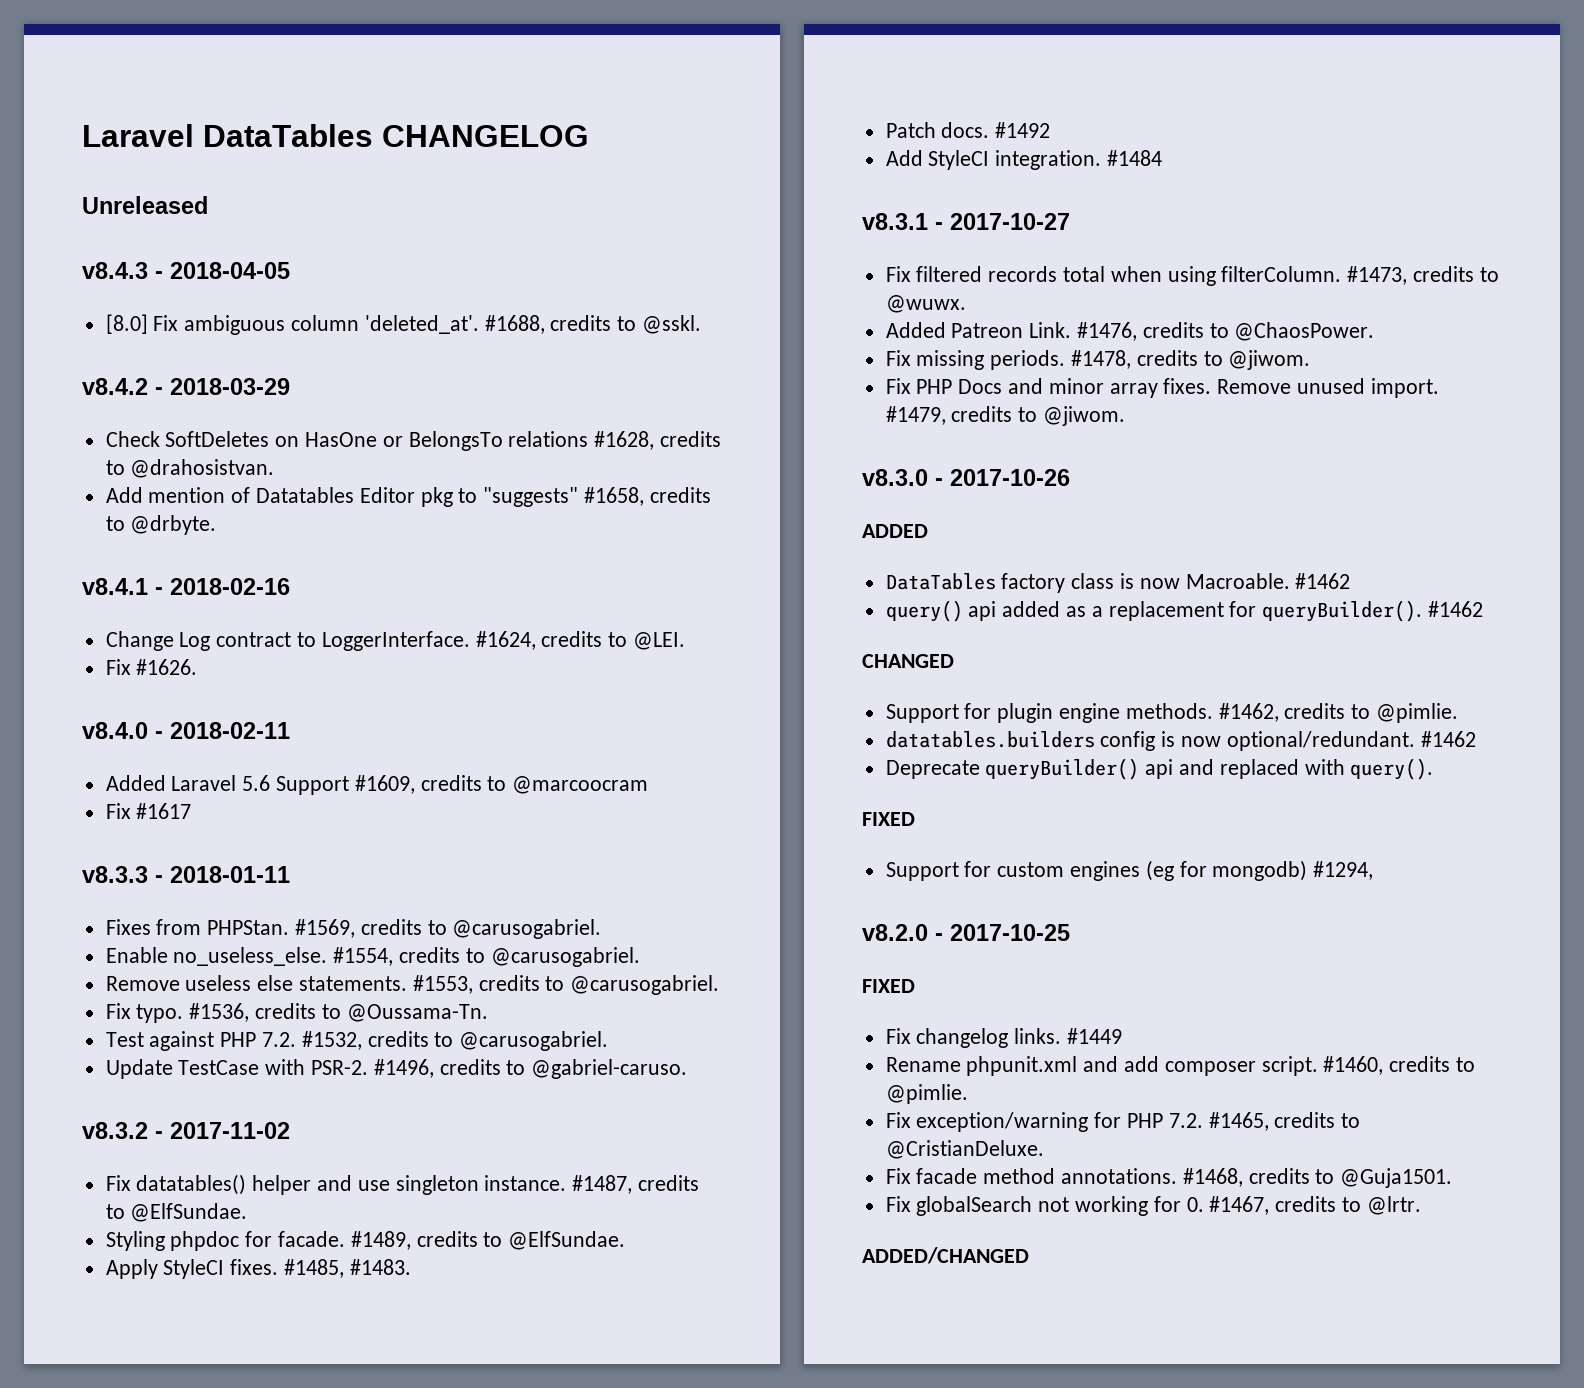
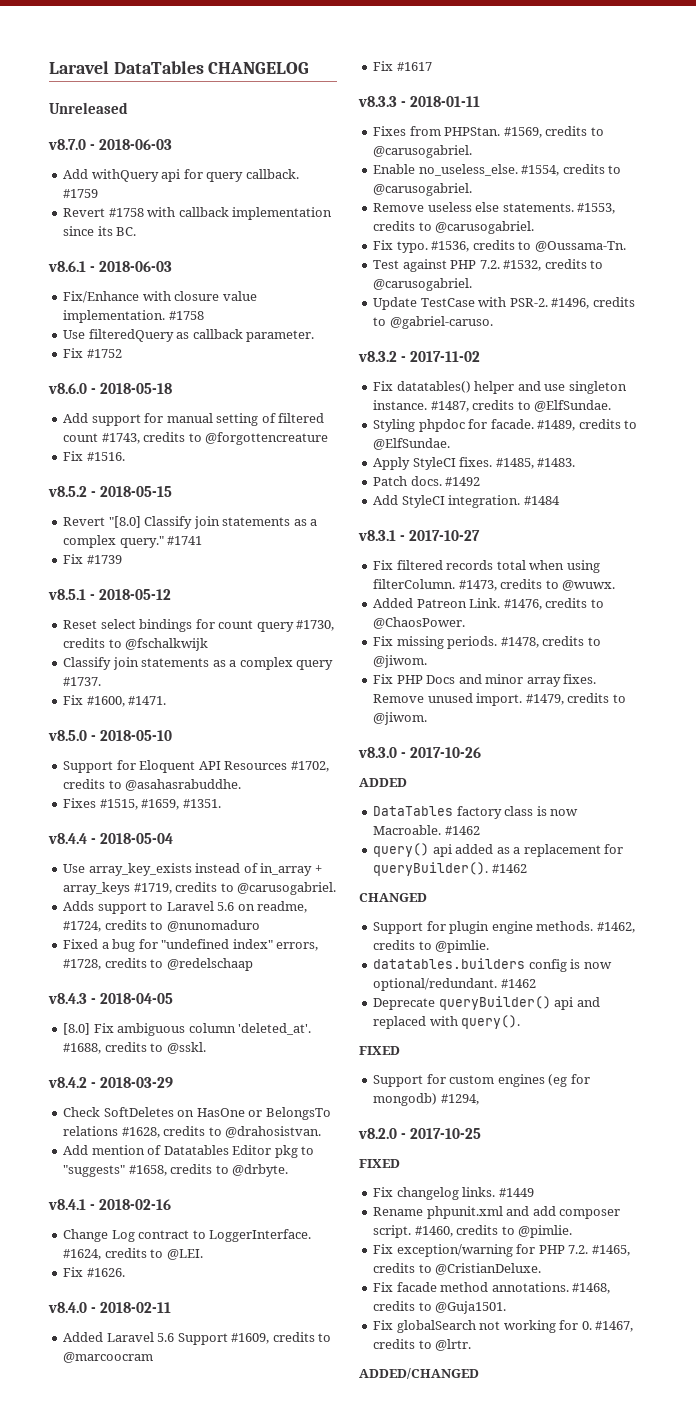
(208, 205) none -> [48,139,173,150] [63,169,299,182] [63,189,99,198] [63,207,333,220] [63,226,137,236] [48,261,173,272] [63,291,257,303] [63,310,204,323] [63,329,315,342] [63,348,122,358] [48,383,173,394] [63,413,325,426] [63,432,329,445] [63,451,125,461] [48,486,173,497] [63,516,318,529] [63,535,203,548] [63,554,122,564] [48,589,172,600] [63,619,335,632] [63,638,209,651] [63,657,334,670] [63,677,102,686] [63,695,167,707] [48,730,173,741] [63,760,329,773] [63,779,242,791] [63,798,221,810] [48,833,174,844] [63,863,322,876] [63,882,337,895] [63,901,308,914] [63,920,260,932] [63,939,319,952] [63,958,253,971] // v8.7.0 - 2018-06-03 // Add withQuery api for query callback. #1759 // Revert #1758 with callback implementation since its BC. // v8.6.1 - 2018-06-03 // Fix/Enhance with closure value implementation. #1758 // Use filteredQuery as callback parameter. // Fix #1752 // v8.6.0 - 2018-05-18 // Add support for manual setting of filtered count #1743, credits to @forgottencreature // Fix #1516. // v8.5.2 - 2018-05-15 // Revert "[8.0] Classify join statements as a complex query." #1741 // Fix #1739 // v8.5.1 - 2018-05-12 // Reset select bindings for count query #1730, credits to @fschalkwijk // Classify join statements as a complex query #1737. // Fix #1600, #1471. // v8.5.0 - 2018-05-10 // Support for Eloquent API Resources #1702, credits to @asahasrabuddhe. // Fixes #1515, #1659, #1351. // v8.4.4 - 2018-05-04 // Use array_key_exists instead of in_array + array_keys #1719, credits to @carusogabriel. // Adds support to Laravel 5.6 on readme, #1724, credits to @nunomaduro // Fixed a bug for "undefined index" errors, #1728, credits to @redelschaap

